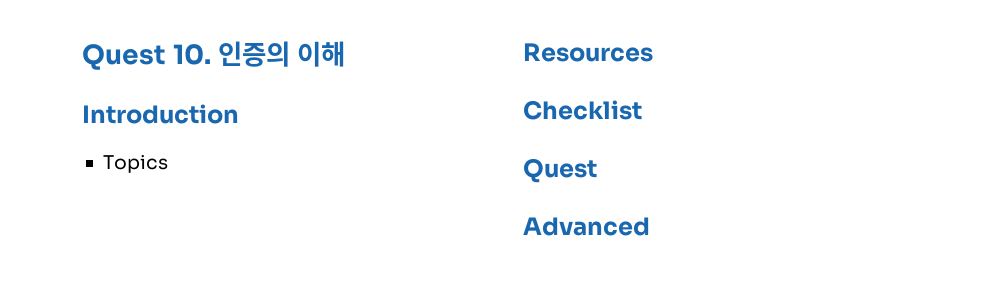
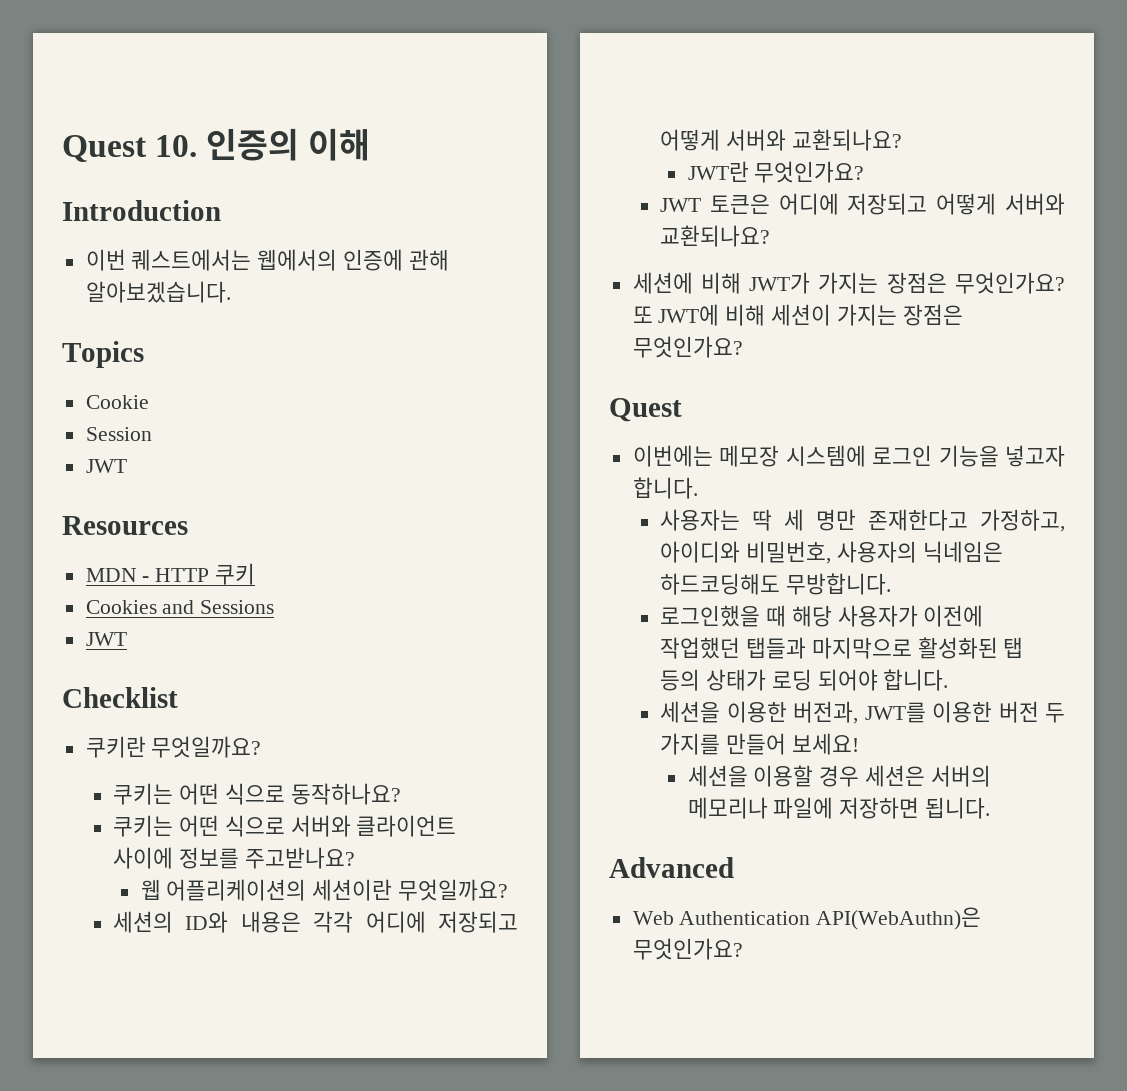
[102,154,168,173] [523,43,653,62] [523,100,642,120] [523,158,597,183] [523,217,650,236] Topics // Resources // Checklist // Quest // Advanced -> [85,249,449,271] [85,281,231,303] [62,341,144,368] [85,395,149,409] [85,427,152,441] [85,459,127,473] [62,516,188,535] [85,563,256,585] [85,600,275,614] [85,632,127,646] [62,687,178,708] [85,736,262,758] [113,783,401,805] [113,815,457,837] [113,847,355,869] [140,879,508,901] [113,911,518,933] [660,129,902,151] [687,161,865,183] [660,193,1065,215] [660,225,771,247] [632,272,1065,294] [632,304,963,326] [632,336,743,358] [609,398,682,422] [632,445,1065,467] [632,477,698,499] [660,509,1065,532] [660,541,1003,564] [660,573,891,595] [660,605,984,627] [660,637,1024,659] [660,669,949,691] [660,701,1065,724] [660,733,859,755] [687,765,991,787] [687,797,990,819] [609,857,734,878] [632,907,982,930] [632,938,743,960] 이번 퀘스트에서는 웹에서의 인증에 관해 알아보겠습니다. // Topics // Cookie // Session // JWT // Resources // MDN - HTTP 쿠키 // Cookies and Sessions // JWT // Checklist // 쿠키란 무엇일까요? // 쿠키는 어떤 식으로 동작하나요? // 쿠키는 어떤 식으로 서버와 클라이언트 사이에 정보를 주고받나요? // 웹 어플리케이션의 세션이란 무엇일까요? // 세션의 ID와 내용은 각각 어디에 저장되고 어떻게 서버와 교환되나요? // JWT란 무엇인가요? // JWT 토큰은 어디에 저장되고 어떻게 서버와 교환되나요? // 세션에 비해 JWT가 가지는 장점은 무엇인가요? 또 JWT에 비해 세션이 가지는 장점은 무엇인가요? // Quest // 이번에는 메모장 시스템에 로그인 기능을 넣고자 합니다. // 사용자는 딱 세 명만 존재한다고 가정하고, 아이디와 비밀번호, 사용자의 닉네임은 하드코딩해도 무방합니다. // 로그인했을 때 해당 사용자가 이전에 작업했던 탭들과 마지막으로 활성화된 탭 등의 상태가 로딩 되어야 합니다. // 세션을 이용한 버전과, JWT를 이용한 버전 두 가지를 만들어 보세요! // 세션을 이용할 경우 세션은 서버의 메모리나 파일에 저장하면 됩니다. // Advanced // Web Authentication API(WebAuthn)은 무엇인가요?

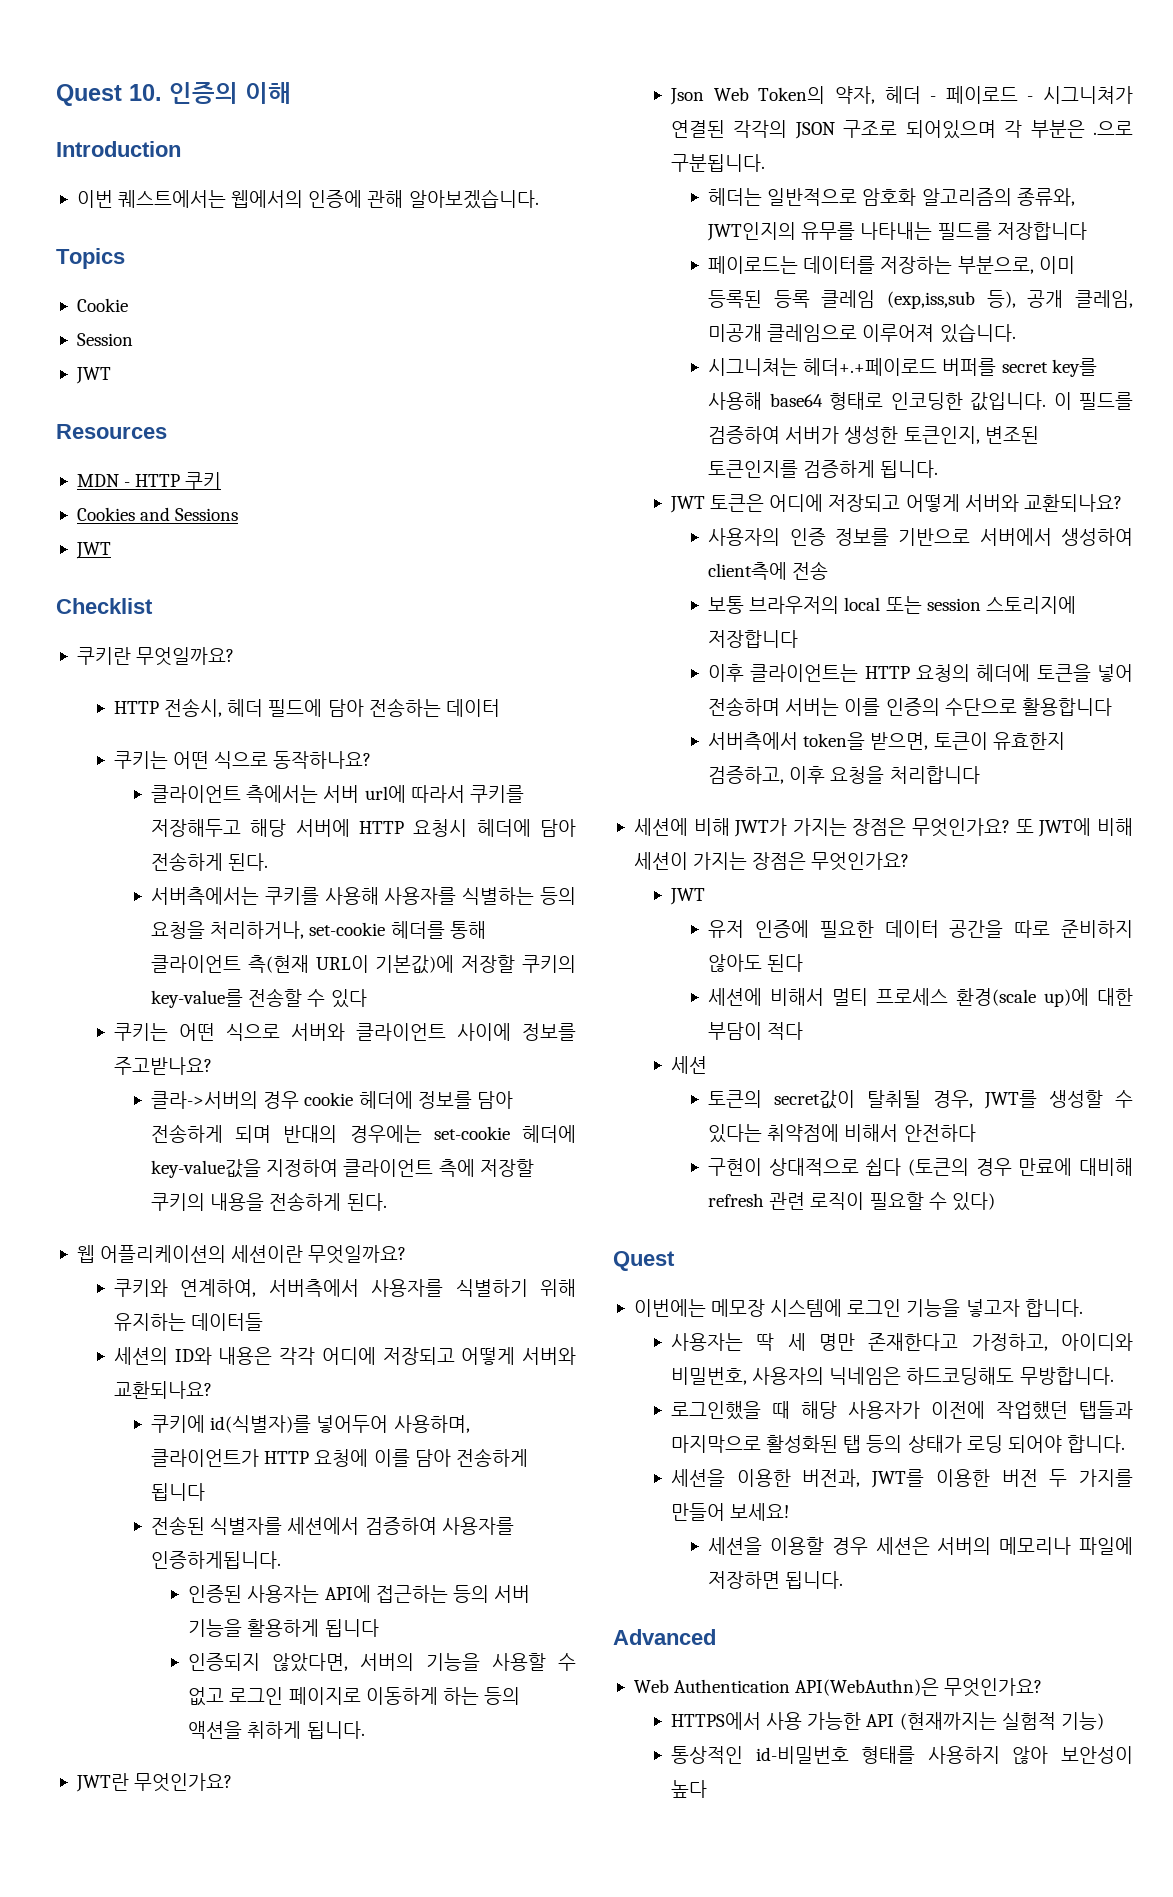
[113,783,401,805] 쿠키는 어떤 식으로 동작하나요? -> [114,698,500,717] [114,751,372,769] [151,785,524,803] [151,819,576,837] [151,852,269,871] [151,887,576,905] [151,921,486,939] [151,955,576,974] [151,988,367,1008] HTTP 전송시, 헤더 필드에 담아 전송하는 데이터 // 쿠키는 어떤 식으로 동작하나요? // 클라이언트 측에서는 서버 url에 따라서 쿠키를 저장해두고 해당 서버에 HTTP 요청시 헤더에 담아 전송하게 된다. // 서버측에서는 쿠키를 사용해 사용자를 식별하는 등의 요청을 처리하거나, set-cookie 헤더를 통해 클라이언트 측(현재 URL이 기본값)에 저장할 쿠키의 key-value를 전송할 수 있다
[140,879,508,901] 웹 어플리케이션의 세션이란 무엇일까요? -> [151,1091,513,1109] [151,1124,576,1143] [151,1159,534,1178] [151,1192,387,1211] [76,1245,407,1264] [114,1279,576,1297] [114,1313,264,1331] 클라->서버의 경우 cookie 헤더에 정보를 담아 전송하게 되며 반대의 경우에는 set-cookie 헤더에 key-value값을 지정하여 클라이언트 측에 저장할 쿠키의 내용을 전송하게 된다. // 웹 어플리케이션의 세션이란 무엇일까요? // 쿠키와 연계하여, 서버측에서 사용자를 식별하기 위해 유지하는 데이터들
[687,161,865,183] JWT란 무엇인가요? -> [151,1415,470,1433] [151,1448,528,1467] [151,1483,206,1501] [151,1516,514,1535] [151,1551,282,1569] [188,1585,530,1603] [188,1619,379,1637] [188,1653,576,1672] [188,1687,520,1706] [188,1721,365,1739] [75,1773,233,1792] [670,86,1133,105] [671,120,1133,139] [671,154,766,172] [708,188,1075,206] [707,222,1087,241] [708,256,1075,274] [708,290,1133,309] [708,323,1016,343] [708,358,1097,377] [708,392,1133,411] [708,426,1039,444] [708,460,939,478] 쿠키에 id(식별자)를 넣어두어 사용하며, 클라이언트가 HTTP 요청에 이를 담아 전송하게 됩니다 // 전송된 식별자를 세션에서 검증하여 사용자를 인증하게됩니다. // 인증된 사용자는 API에 접근하는 등의 서버 기능을 활용하게 됩니다 // 인증되지 않았다면, 서버의 기능을 사용할 수 없고 로그인 페이지로 이동하게 하는 등의 액션을 취하게 됩니다. // JWT란 무엇인가요? // Json Web Token의 약자, 헤더 - 페이로드 - 시그니쳐가 연결된 각각의 JSON 구조로 되어있으며 각 부분은 .으로 구분됩니다. // 헤더는 일반적으로 암호화 알고리즘의 종류와, JWT인지의 유무를 나타내는 필드를 저장합니다 // 페이로드는 데이터를 저장하는 부분으로, 이미 등록된 등록 클레임 (exp,iss,sub 등), 공개 클레임, 미공개 클레임으로 이루어져 있습니다. // 시그니쳐는 헤더+.+페이로드 버퍼를 secret key를 사용해 base64 형태로 인코딩한 값입니다. 이 필드를 검증하여 서버가 생성한 토큰인지, 변조된 토큰인지를 검증하게 됩니다.
(771, 236) none -> [708,528,1133,546] [708,561,829,580] [708,596,1076,614] [708,630,799,648] [708,664,1133,682] [708,697,1112,716] [708,732,1065,750] [708,766,980,784] // 사용자의 인증 정보를 기반으로 서버에서 생성하여 client측에 전송 // 보통 브라우저의 local 또는 session 스토리지에 저장합니다 // 이후 클라이언트는 HTTP 요청의 헤더에 토큰을 넣어 전송하며 서버는 이를 인증의 수단으로 활용합니다 // 서버측에서 token을 받으면, 토큰이 유효한지 검증하고, 이후 요청을 처리합니다
(743, 347) none -> [670,888,706,905] [708,920,1133,938] [708,954,804,972] [708,988,1133,1007] [708,1022,804,1040] [671,1056,708,1074] [708,1090,1133,1109] [708,1124,976,1143] [708,1158,1133,1176] [708,1192,995,1211] // JWT // 유저 인증에 필요한 데이터 공간을 따로 준비하지 않아도 된다 // 세션에 비해서 멀티 프로세스 환경(scale up)에 대한 부담이 적다 // 세션 // 토큰의 secret값이 탈취될 경우, JWT를 생성할 수 있다는 취약점에 비해서 안전하다 // 구현이 상대적으로 쉽다 (토큰의 경우 만료에 대비해 refresh 관련 로직이 필요할 수 있다)
(743, 949) none -> [671,1712,1104,1730] [671,1746,1133,1764] [671,1780,708,1798] // HTTPS에서 사용 가능한 API (현재까지는 실험적 기능) // 통상적인 id-비밀번호 형태를 사용하지 않아 보안성이 높다

